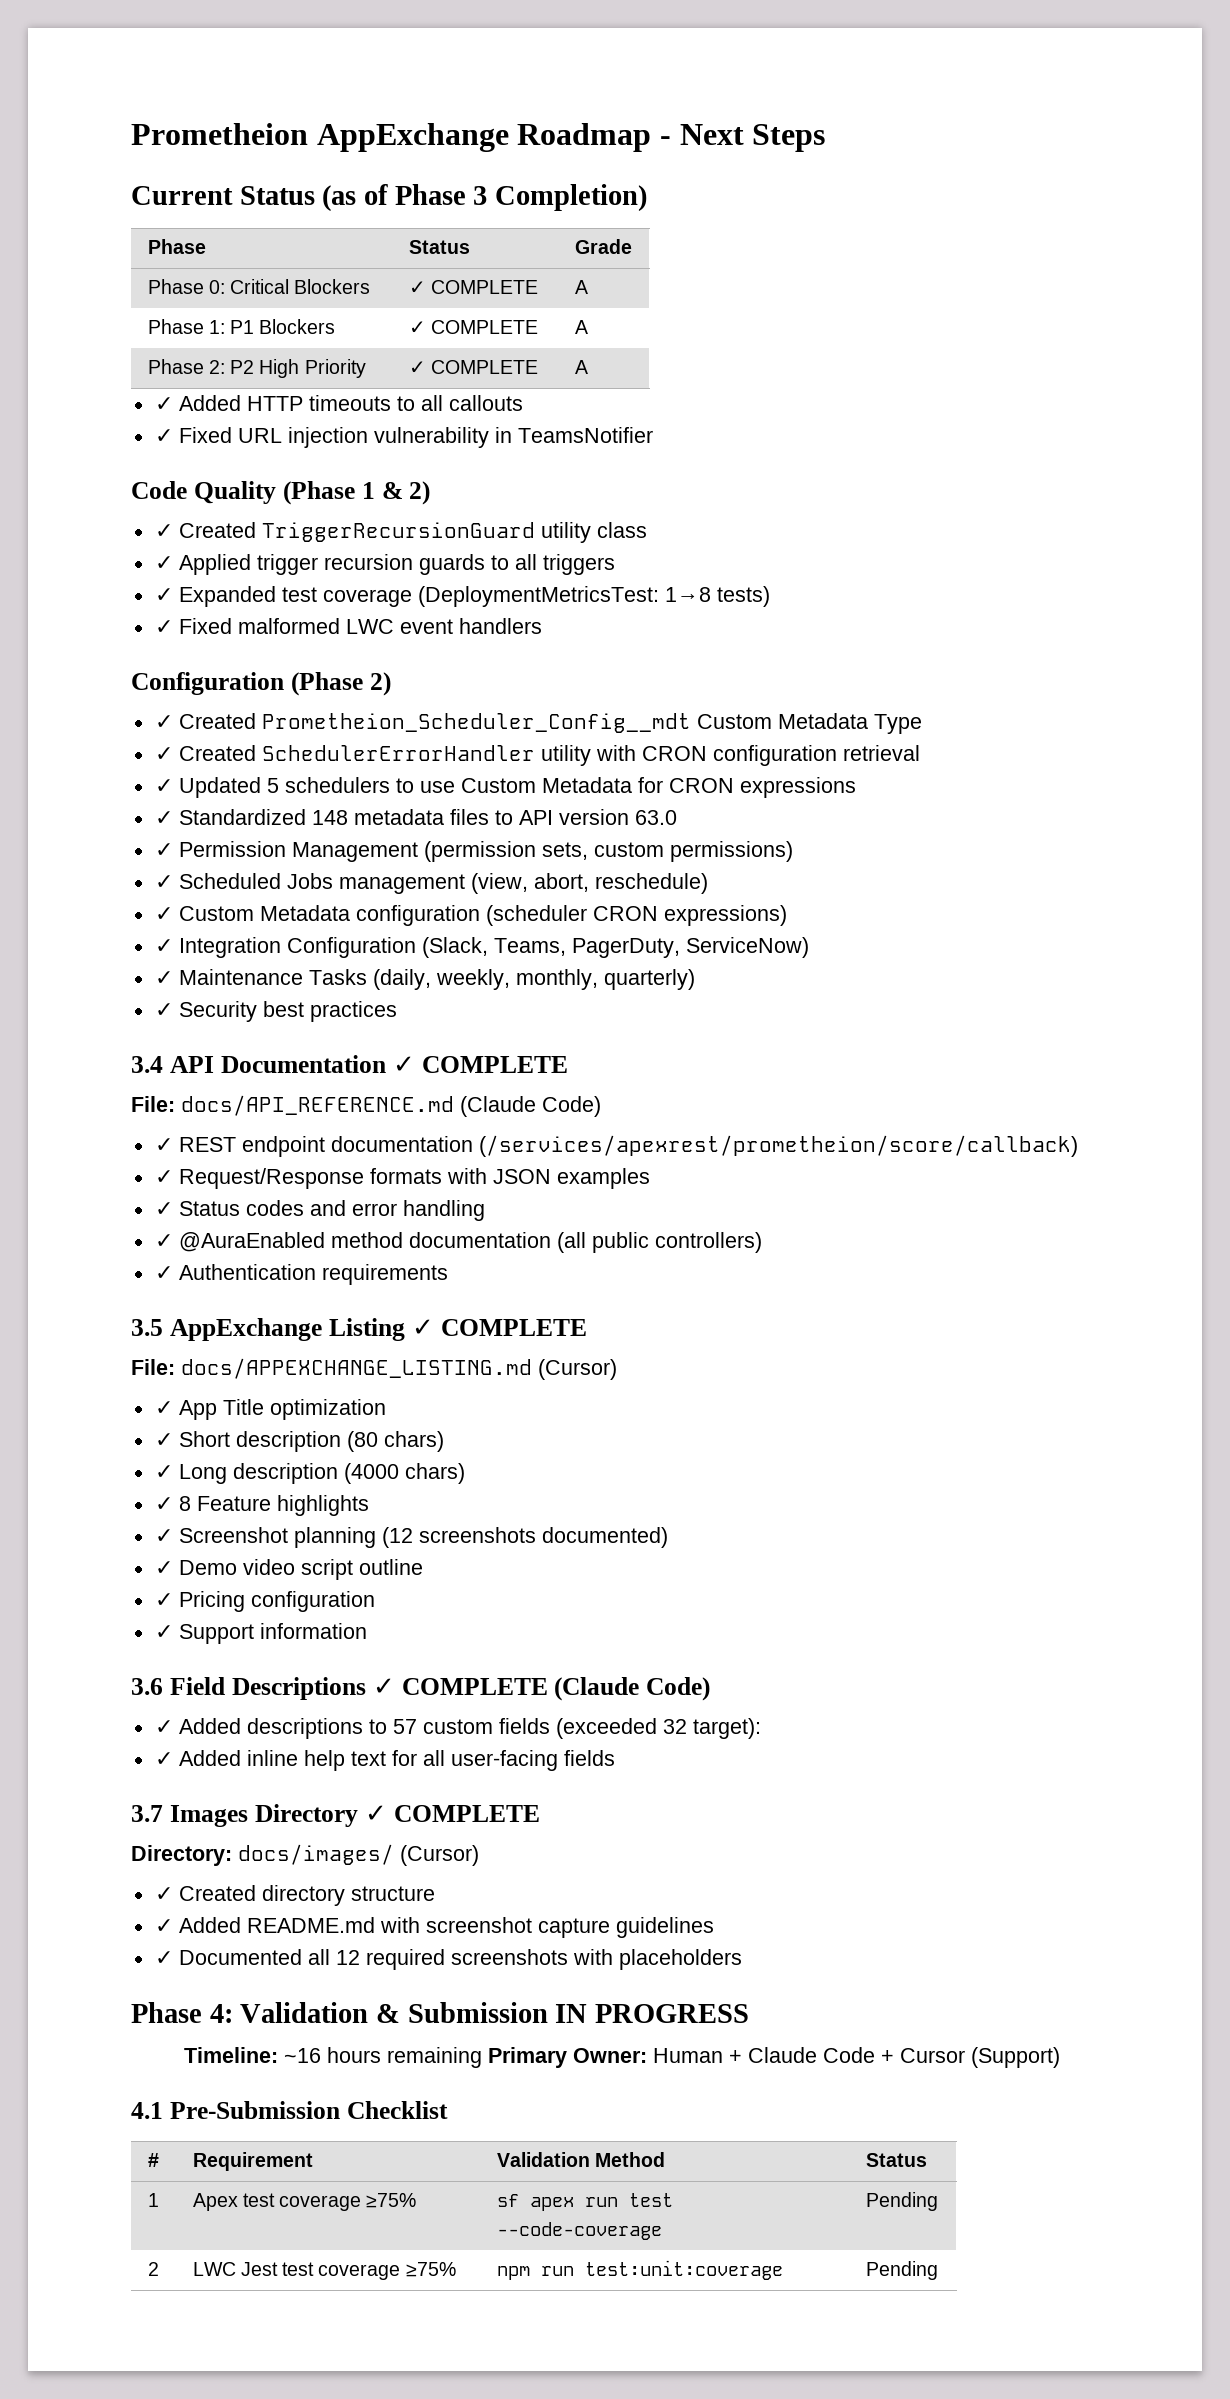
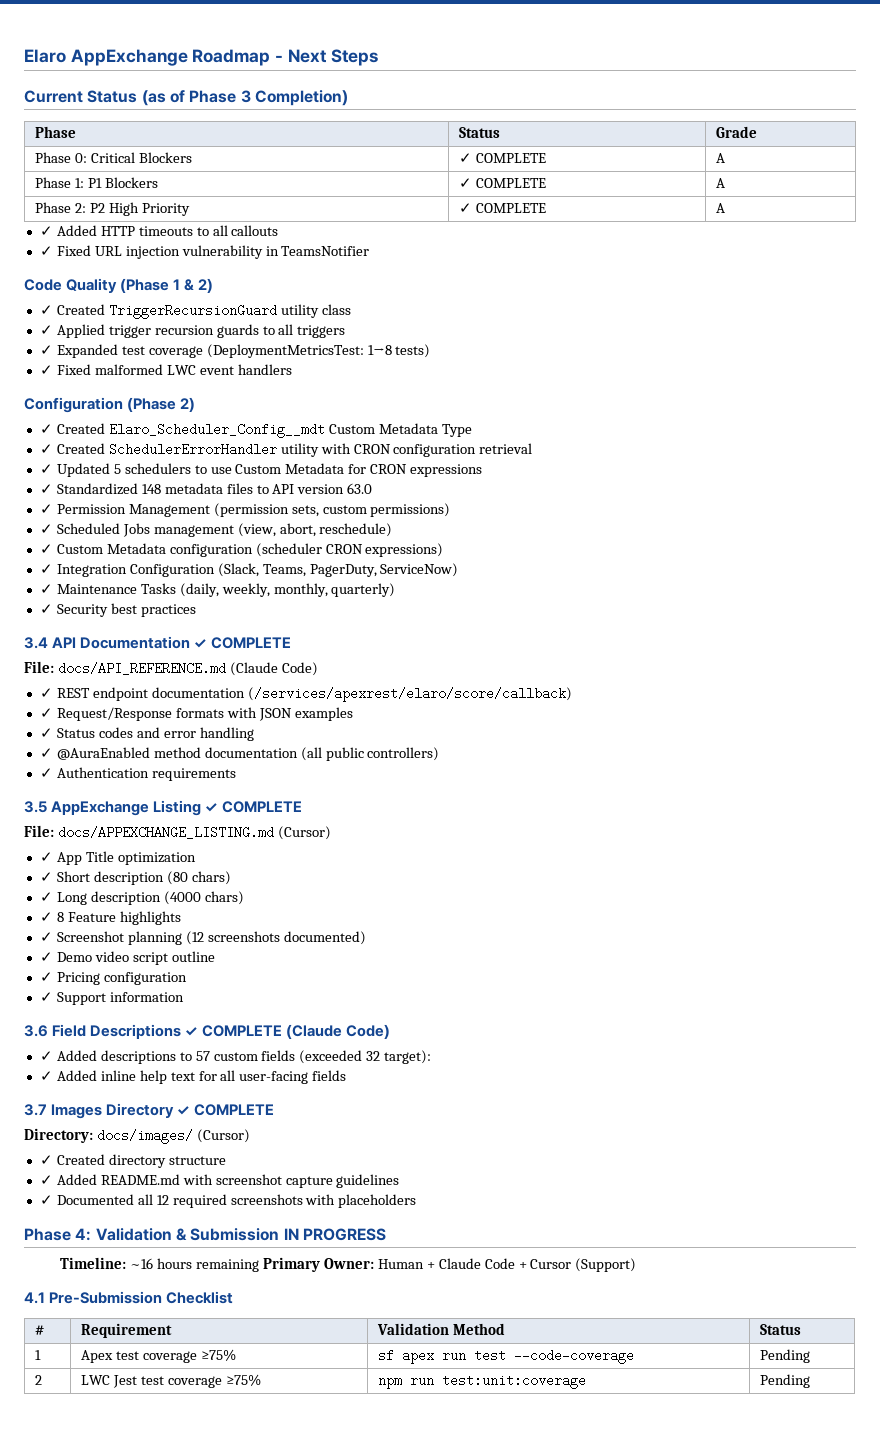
[131,123,308,145] Prometheion -> [24,49,66,63] Elaro
[261,713,691,733] Prometheion_Scheduler_Config__mdt -> [108,423,325,438] Elaro_Scheduler_Config__mdt
[478,1135,1078,1157] (/services/apexrest/prometheion/score/callback) -> [247,687,572,702] (/services/apexrest/elaro/score/callback)

